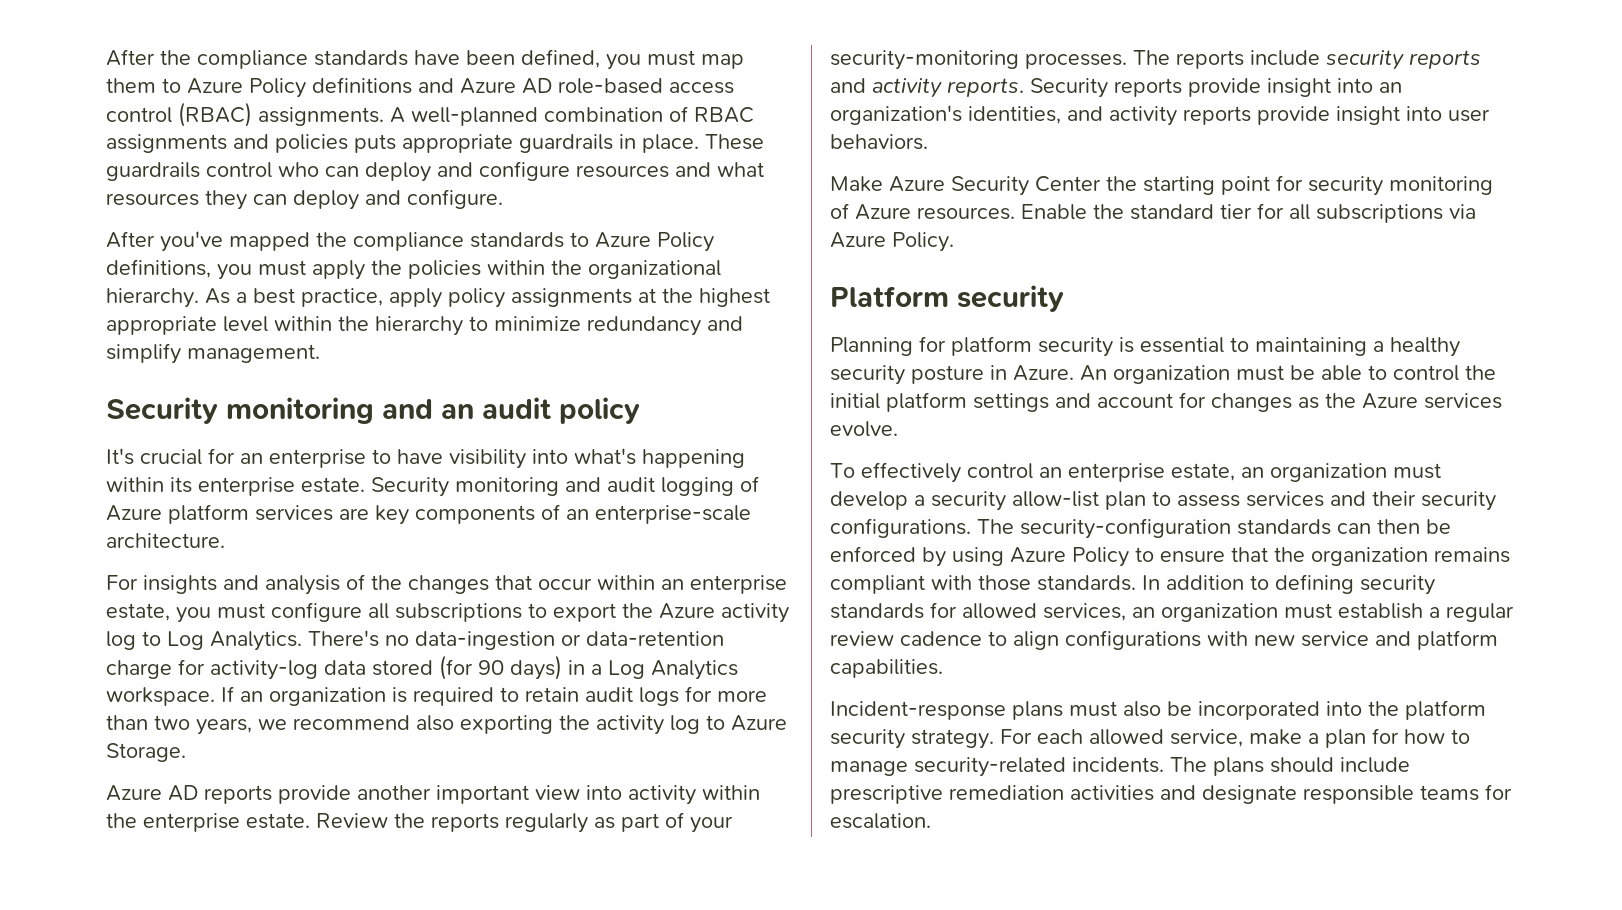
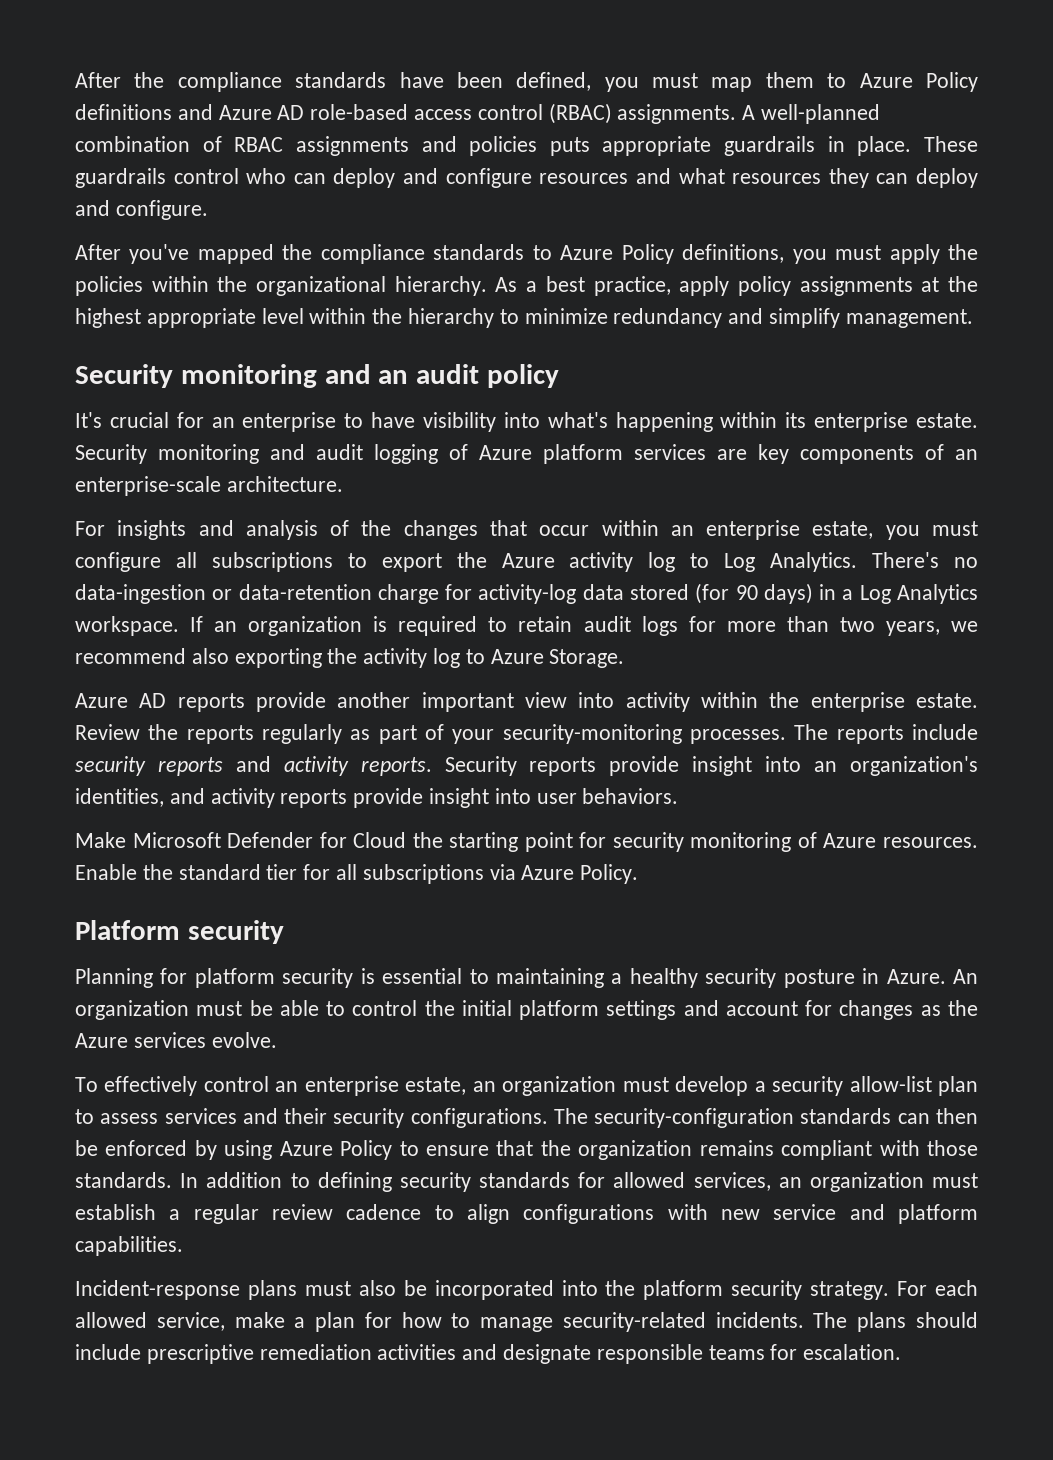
[889,176,1101,196] Azure Security Center -> [132,832,407,848] Microsoft Defender for Cloud

